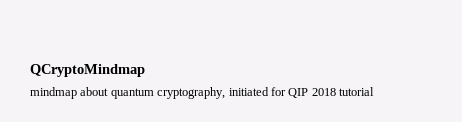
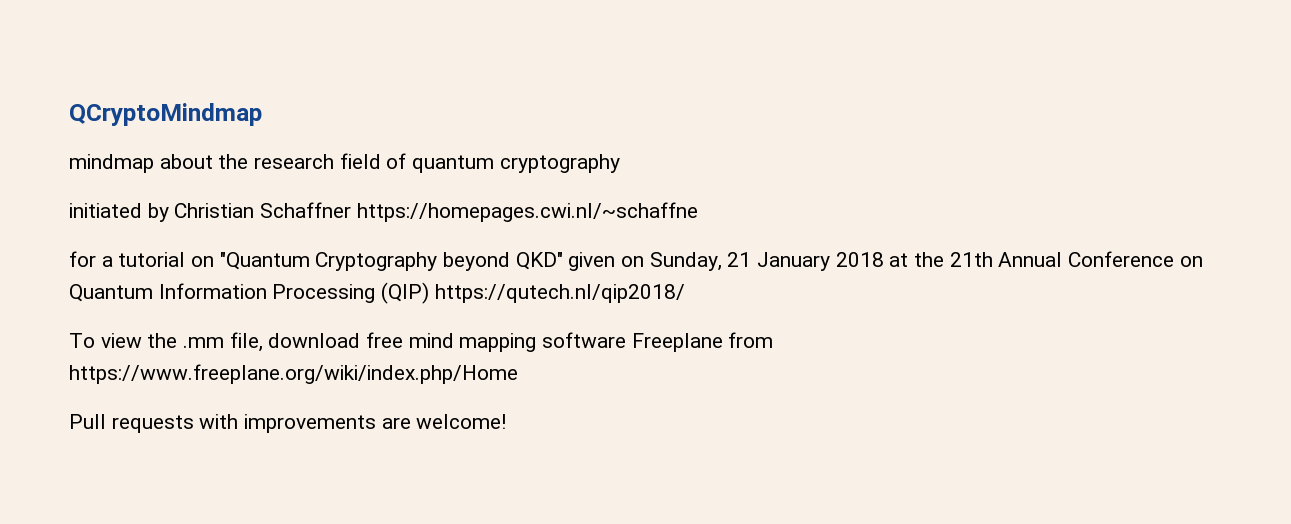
[110,87,374,99] quantum cryptography, initiated for QIP 2018 tutorial -> [218,153,620,173] [69,202,698,222] [69,251,1203,271] [69,282,685,304] [69,332,774,352] [69,364,518,384] [69,414,507,433] the research field of quantum cryptography // initiated by Christian Schaffner https://homepages.cwi.nl/~schaffne // for a tutorial on "Quantum Cryptography beyond QKD" given on Sunday, 21 January 2018 at the 21th Annual Conference on Quantum Information Processing (QIP) https://qutech.nl/qip2018/ // To view the .mm file, download free mind mapping software Freeplane from https://www.freeplane.org/wiki/index.php/Home // Pull requests with improvements are welcome!

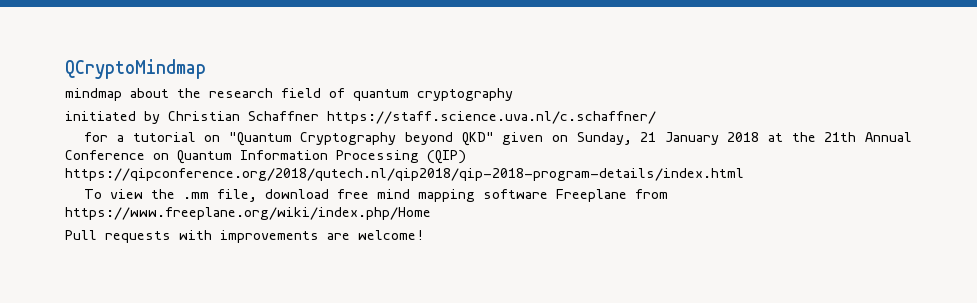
[356,202,698,222] https://homepages.cwi.nl/~schaffne -> [327,111,656,124] https://staff.science.uva.nl/c.schaffner/
[434,284,685,303] https://qutech.nl/qip2018/ -> [65,168,744,181] https://qipconference.org/2018/qutech.nl/qip2018/qip-2018-program-details/index.html

